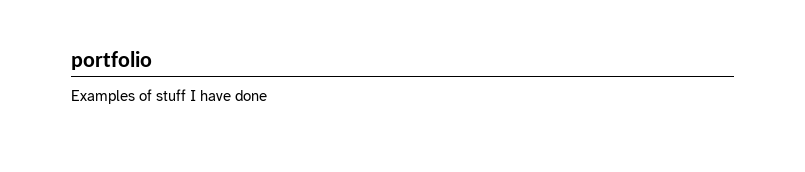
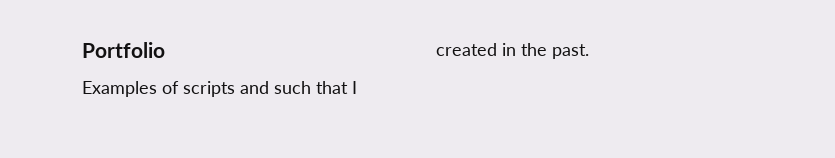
[71,51,152,70] portfolio -> [82,42,165,58] Portfolio
[156,89,267,101] stuff I have done -> [183,81,357,97] [436,43,589,59] scripts and such that I created in the past.

